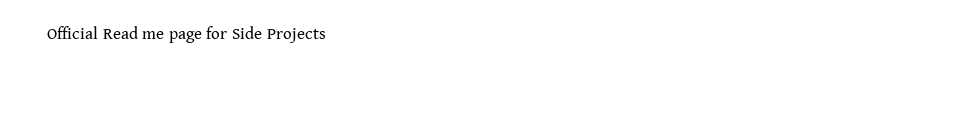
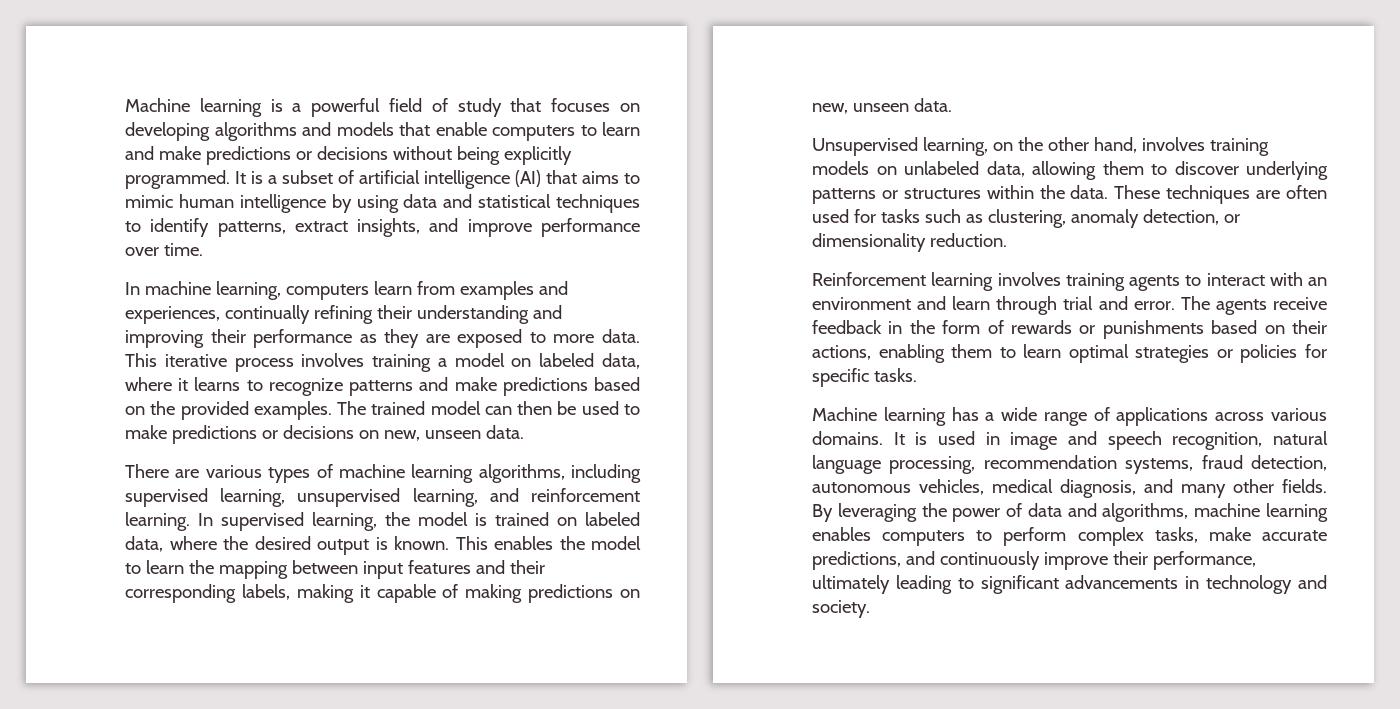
[47,26,326,43] Official Read me page for Side Projects -> [125,98,641,117] [125,122,640,141] [125,146,572,165] [125,170,640,189] [125,194,640,213] [125,218,640,237] [125,243,203,256] [125,281,568,300] [125,305,562,324] [125,329,640,348] [125,353,640,372] [125,377,640,396] [125,401,640,420] [125,425,524,444] [125,464,641,483] [125,488,640,507] [125,512,640,531] [125,536,641,555] [125,560,545,579] [125,584,640,603] [812,98,952,114] [812,137,1269,156] [812,161,1328,180] [812,185,1327,204] [812,209,1240,228] [812,233,1007,252] [812,272,1327,291] [812,296,1327,315] [812,320,1327,339] [812,344,1327,363] [812,368,917,387] [812,407,1327,426] [812,431,1328,450] [812,455,1327,474] [812,479,1327,498] [812,503,1328,522] [812,527,1327,546] [812,551,1256,570] [812,575,1327,594] [812,600,870,618] Machine learning is a powerful field of study that focuses on developing algorithms and models that enable computers to learn and make predictions or decisions without being explicitly programmed. It is a subset of artificial intelligence (AI) that aims to mimic human intelligence by using data and statistical techniques to identify patterns, extract insights, and improve performance over time. // In machine learning, computers learn from examples and experiences, continually refining their understanding and improving their performance as they are exposed to more data. This iterative process involves training a model on labeled data, where it learns to recognize patterns and make predictions based on the provided examples. The trained model can then be used to make predictions or decisions on new, unseen data. // There are various types of machine learning algorithms, including supervised learning, unsupervised learning, and reinforcement learning. In supervised learning, the model is trained on labeled data, where the desired output is known. This enables the model to learn the mapping between input features and their corresponding labels, making it capable of making predictions on new, unseen data. // Unsupervised learning, on the other hand, involves training models on unlabeled data, allowing them to discover underlying patterns or structures within the data. These techniques are often used for tasks such as clustering, anomaly detection, or dimensionality reduction. // Reinforcement learning involves training agents to interact with an environment and learn through trial and error. The agents receive feedback in the form of rewards or punishments based on their actions, enabling them to learn optimal strategies or policies for specific tasks. // Machine learning has a wide range of applications across various domains. It is used in image and speech recognition, natural language processing, recommendation systems, fraud detection, autonomous vehicles, medical diagnosis, and many other fields. By leveraging the power of data and algorithms, machine learning enables computers to perform complex tasks, make accurate predictions, and continuously improve their performance, ultimately leading to significant advancements in technology and society.

